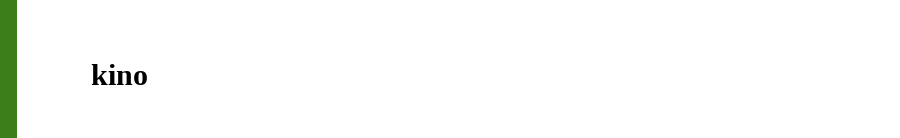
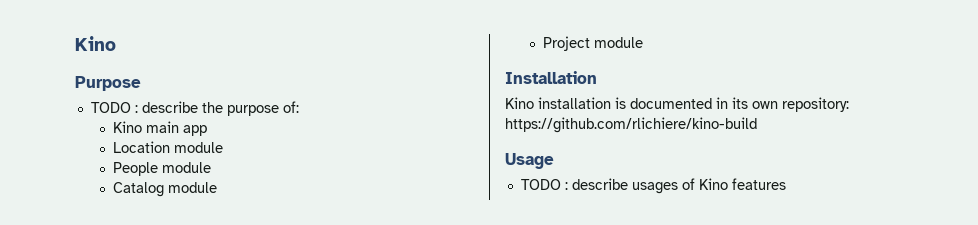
[91,64,148,85] kino -> [75,36,116,51] [75,76,141,91] [90,101,299,116] [113,121,208,136] [113,141,224,153] [113,162,212,176] [113,182,218,197] [543,36,644,51] [505,71,597,84] [505,97,849,112] [505,117,757,133] [505,153,554,169] [520,178,786,194] Kino // Purpose // TODO : describe the purpose of: // Kino main app // Location module // People module // Catalog module // Project module // Installation // Kino installation is documented in its own repository: https://github.com/rlichiere/kino-build // Usage // TODO : describe usages of Kino features

